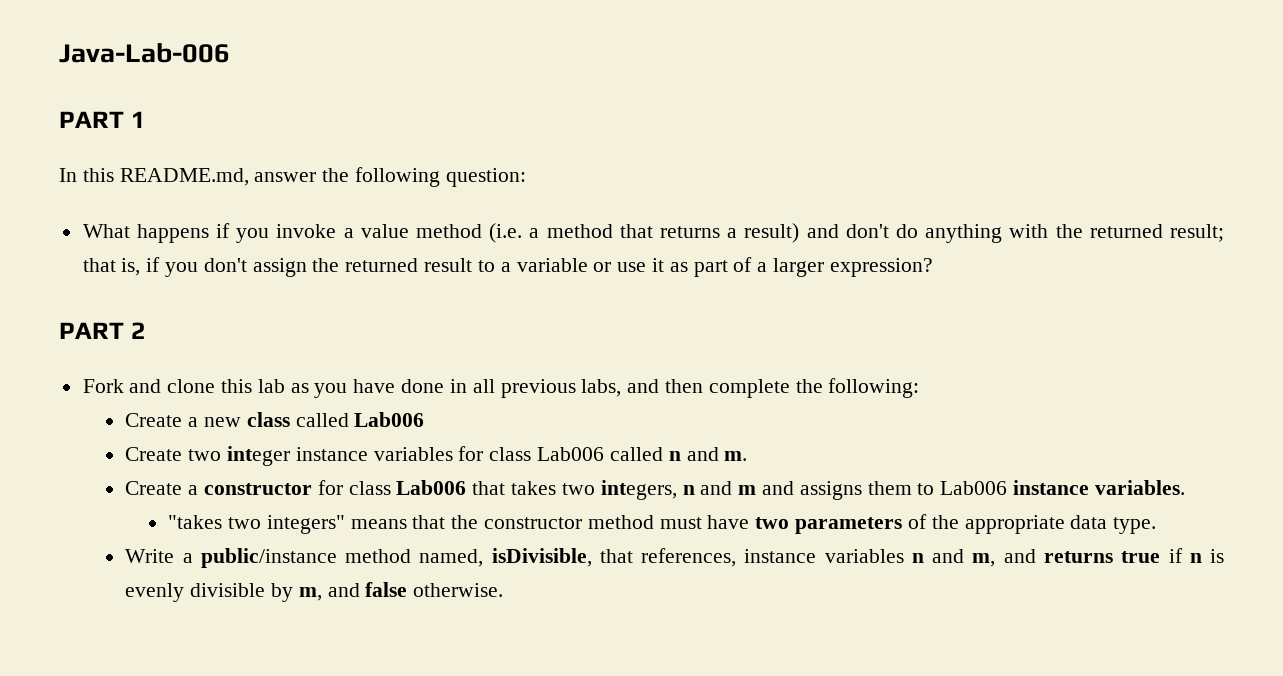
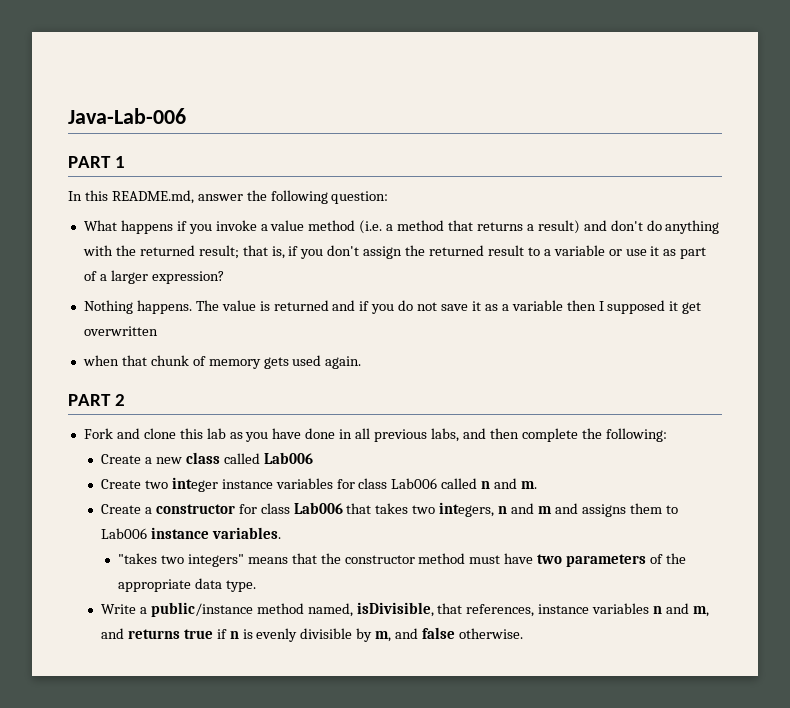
(933, 267) none -> [83,300,702,314] [83,326,158,336] [82,355,362,369] // Nothing happens. The value is returned and if you do not save it as a variable then I supposed it get overwritten // when that chunk of memory gets used again.

